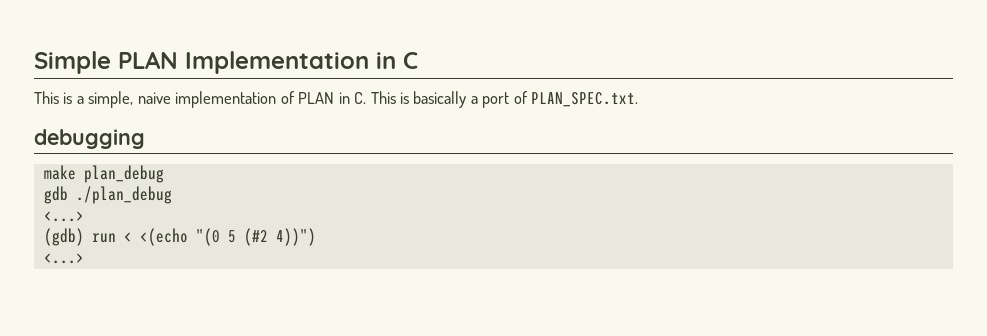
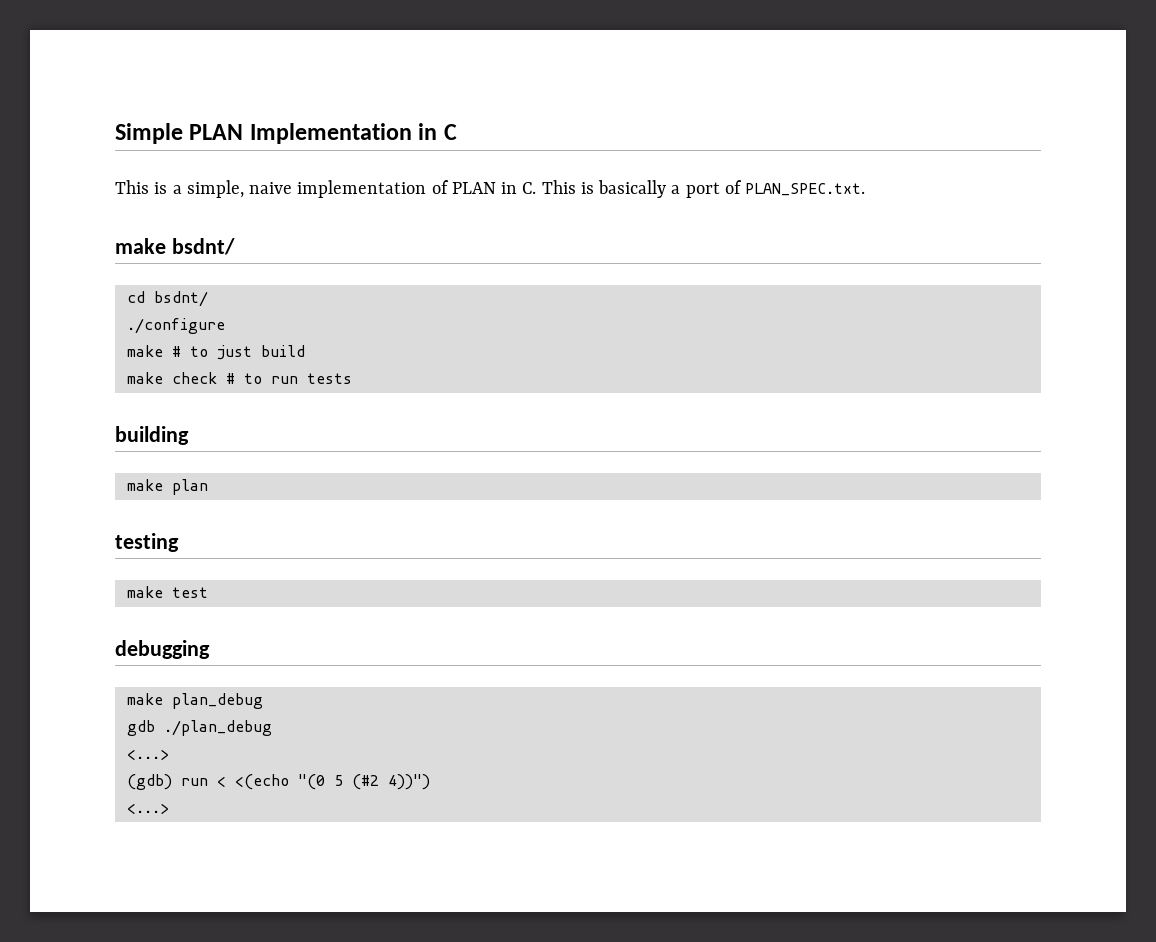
(639, 99) none -> [115,238,235,255] [126,291,208,307] [126,318,225,334] [126,345,305,360] [126,372,352,384] [115,426,189,445] [126,479,208,495] [115,533,179,552] [126,586,208,598] // make bsdnt/ // cd bsdnt/ // ./configure // make # to just build // make check # to run tests // building // make plan // testing // make test

